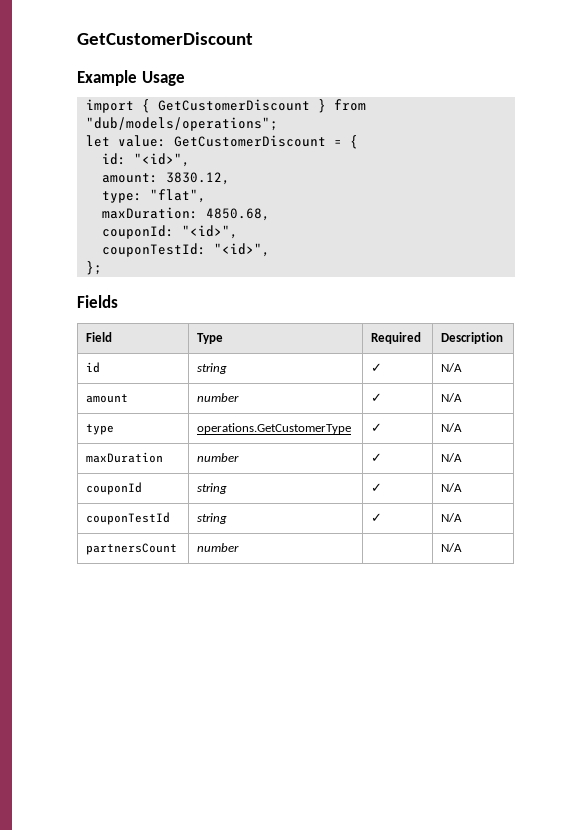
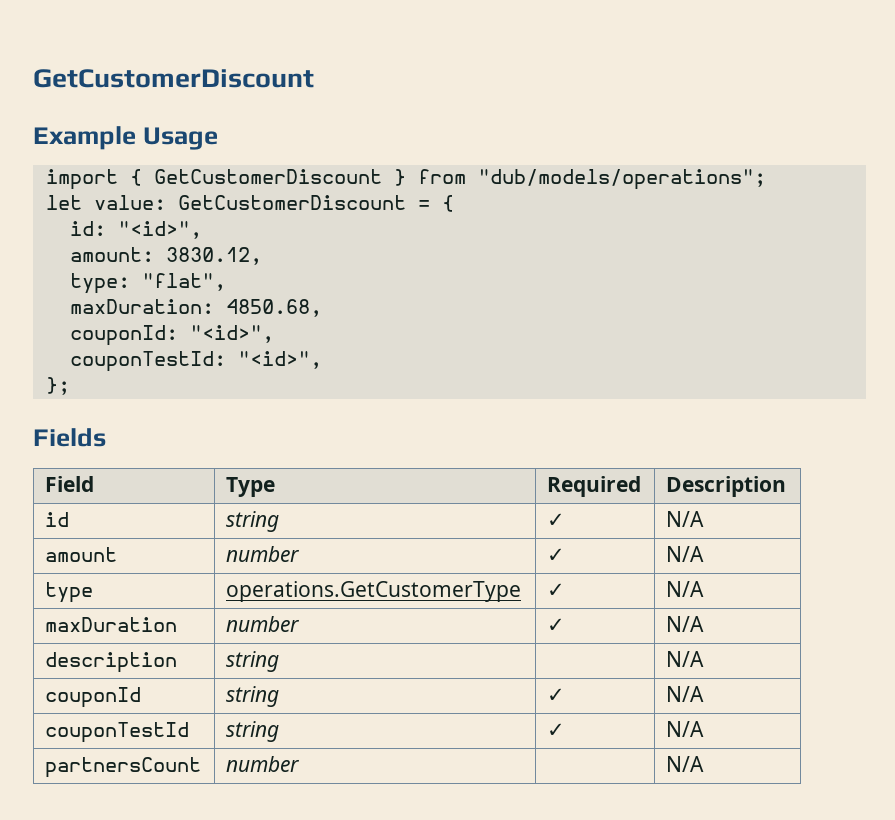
(463, 457) none -> [45,652,178,673] [226,651,280,672] [666,651,705,667] // description | string | | N/A

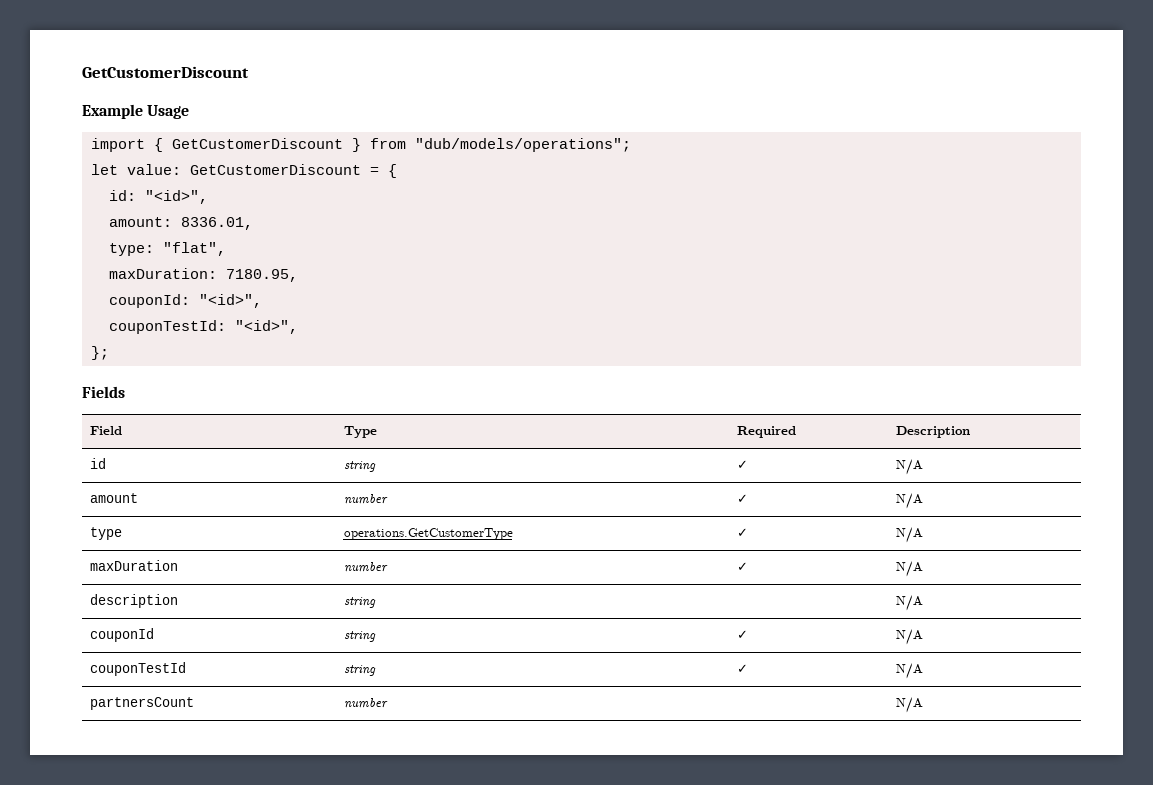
[165,247,262,265] 3830.12, -> [180,217,253,230] 8336.01,
[225,299,322,317] 4850.68, -> [225,269,298,282] 7180.95,

